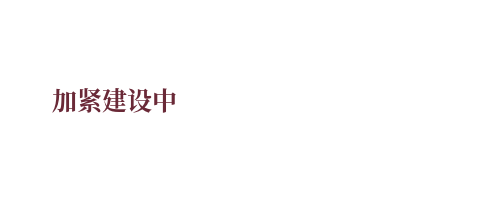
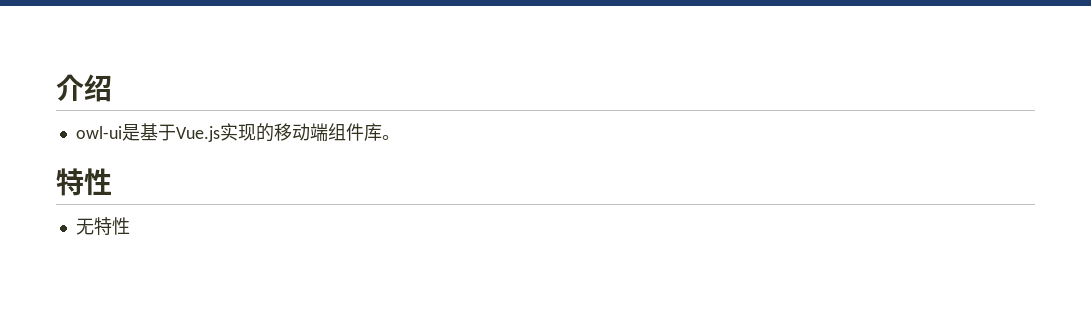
[52,88,177,114] 加紧建设中 -> [56,74,112,102] [75,123,400,142] [56,168,112,196] [75,217,130,235] 介绍 // owl-ui是基于Vue.js实现的移动端组件库。 // 特性 // 无特性

